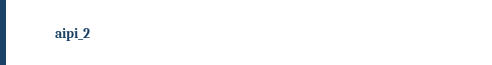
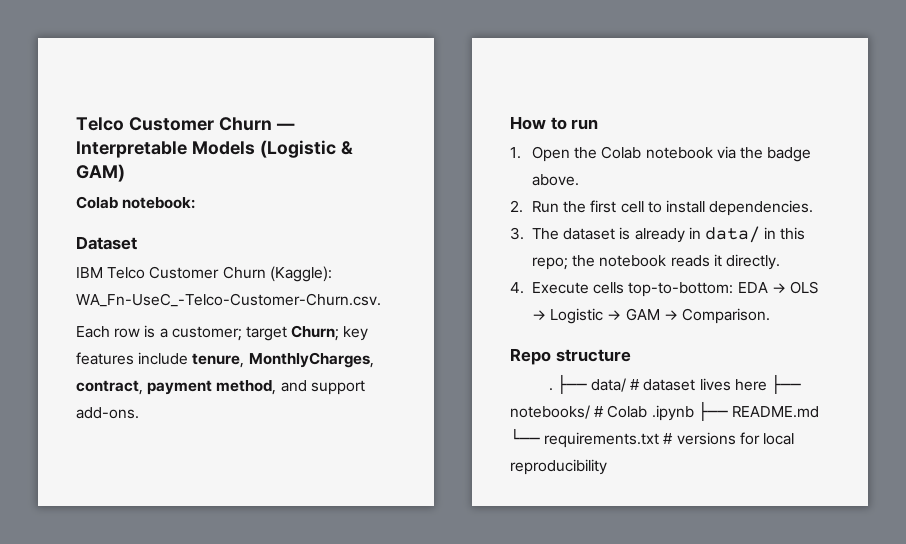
[55,28,90,41] aipi_2 -> [76,117,295,131] [76,140,353,158] [76,164,125,182] [76,196,196,209] [76,236,137,250] [76,266,332,282] [76,293,381,307] [76,325,369,341] [76,352,374,368] [76,380,365,395] [76,407,139,419] [510,116,599,130] [510,146,812,162] [531,174,579,186] [510,200,814,216] [510,226,806,243] [531,254,780,270] [510,281,818,297] [531,308,770,324] [510,348,631,365] [548,374,801,394] [510,401,819,421] [510,428,794,448] [510,459,607,475] Telco Customer Churn — Interpretable Models (Logistic & GAM) // Colab notebook: // Dataset // IBM Telco Customer Churn (Kaggle): WA_Fn-UseC_-Telco-Customer-Churn.csv. // Each row is a customer; target Churn; key features include tenure, MonthlyCharges, contract, payment method, and support add-ons. // How to run // 1. Open the Colab notebook via the badge above. // 2. Run the first cell to install dependencies. // 3. The dataset is already in data/ in this repo; the notebook reads it directly. // 4. Execute cells top-to-bottom: EDA → OLS → Logistic → GAM → Comparison. // Repo structure // . ├── data/ # dataset lives here ├── notebooks/ # Colab .ipynb ├── README.md └── requirements.txt # versions for local reproducibility

